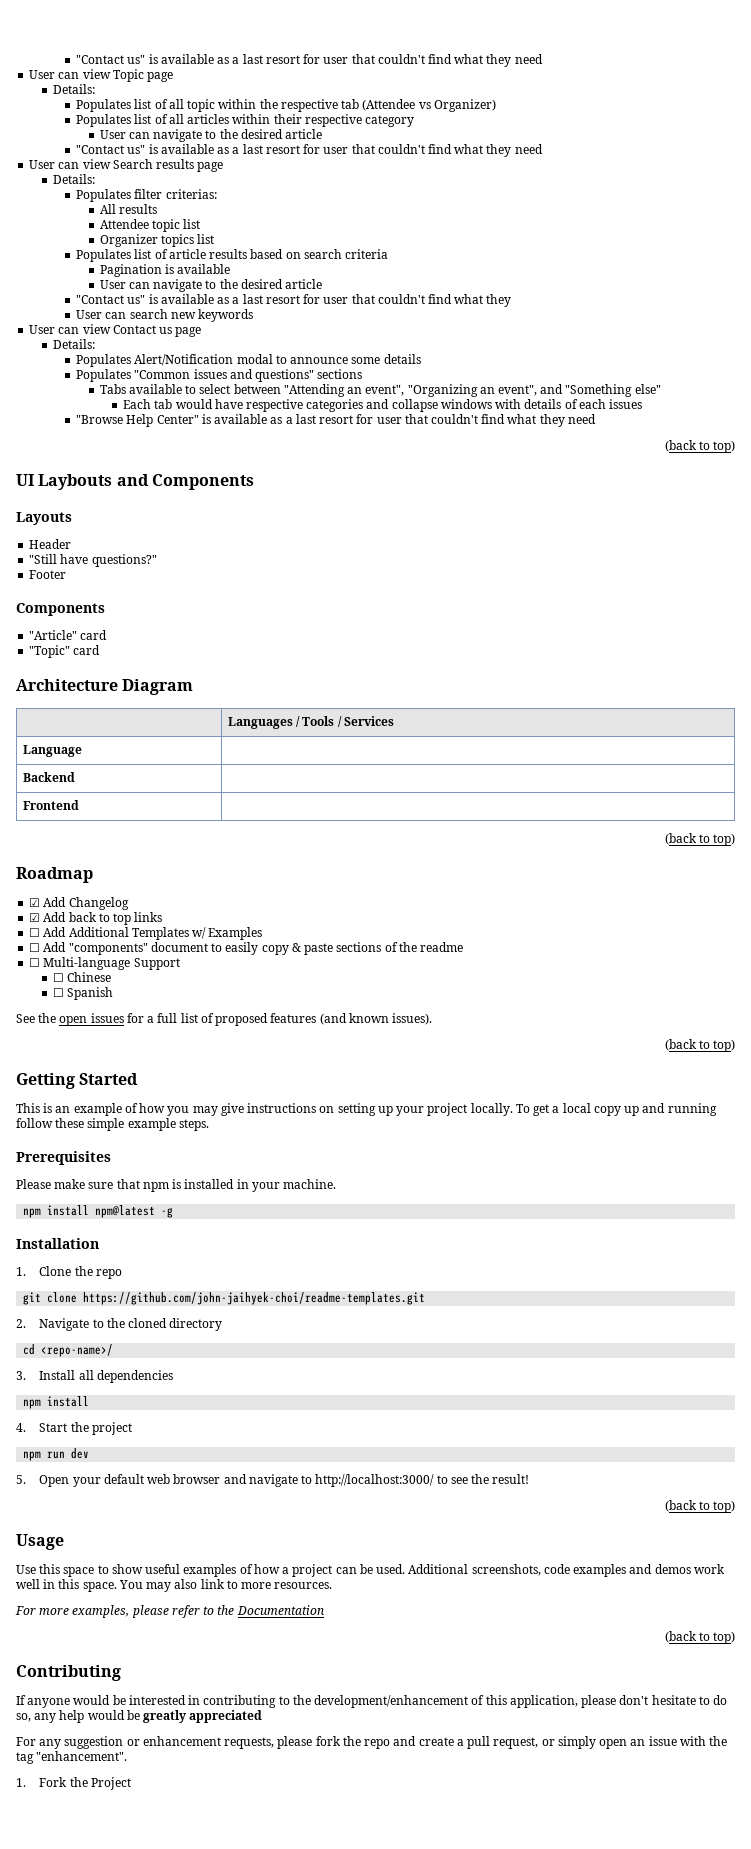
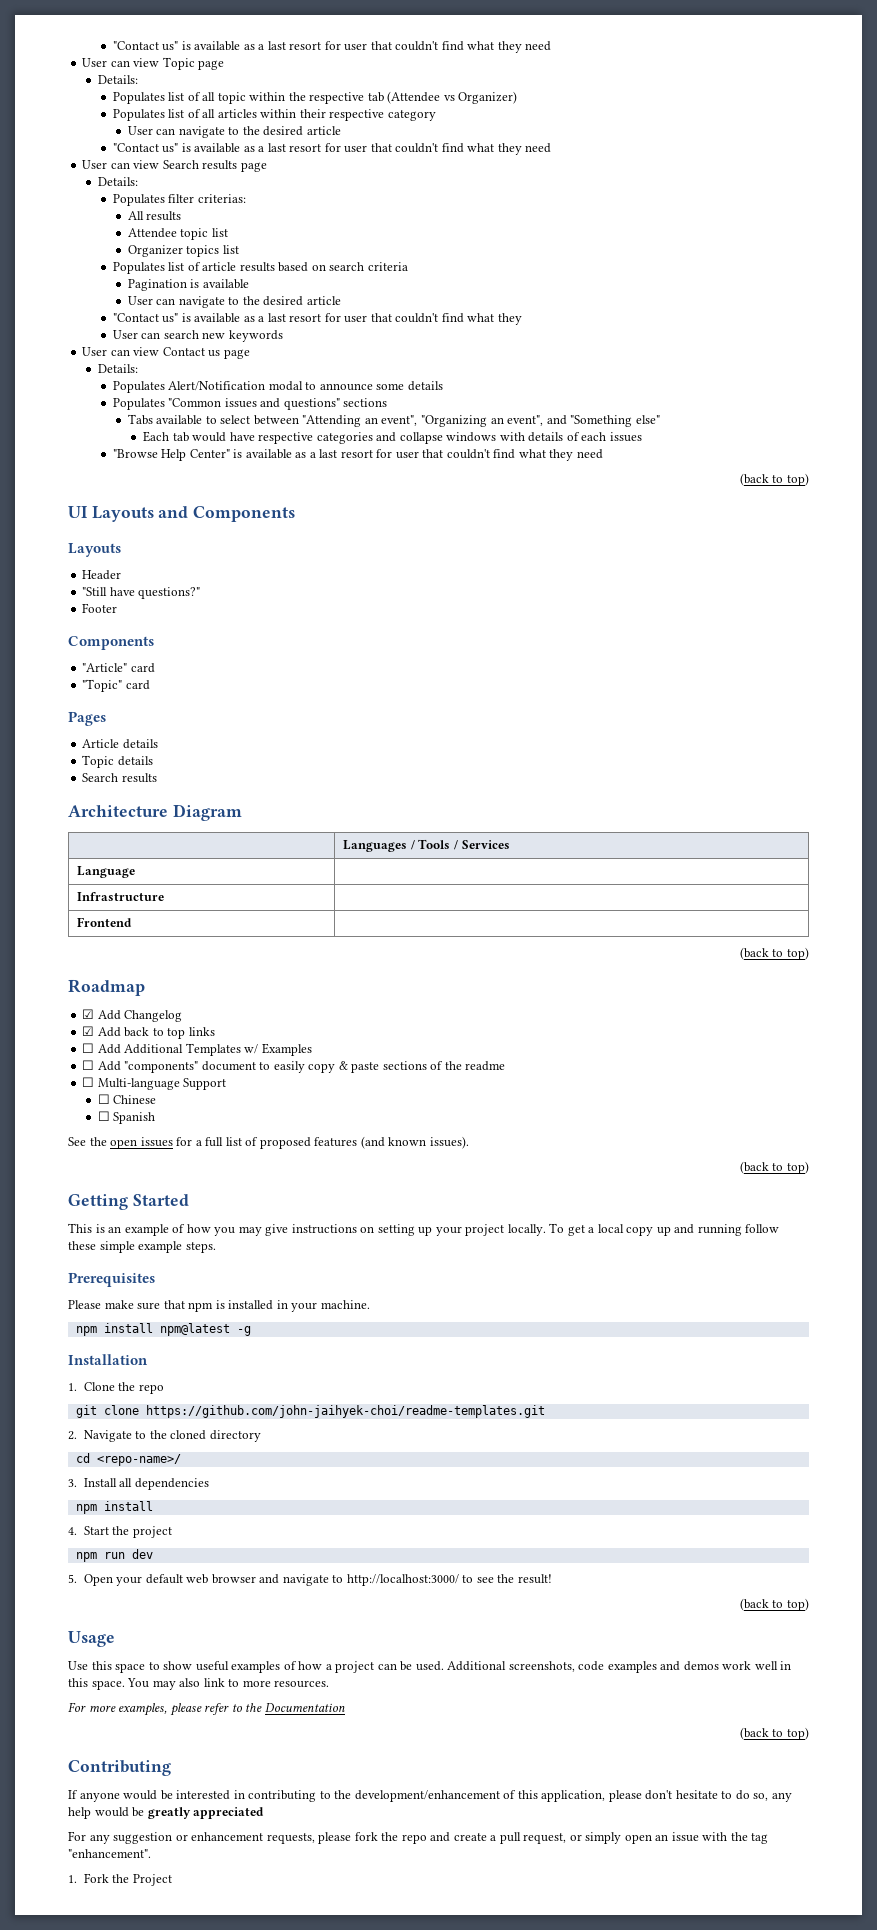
[38,474,113,490] Laybouts -> [91,506,154,522] Layouts
(101, 650) none -> [68,711,106,726] [82,739,158,749] [82,755,153,768] [82,773,157,783] // Pages // Article details // Topic details // Search results
[22,772,75,782] Backend -> [77,892,165,901] Infrastructure

